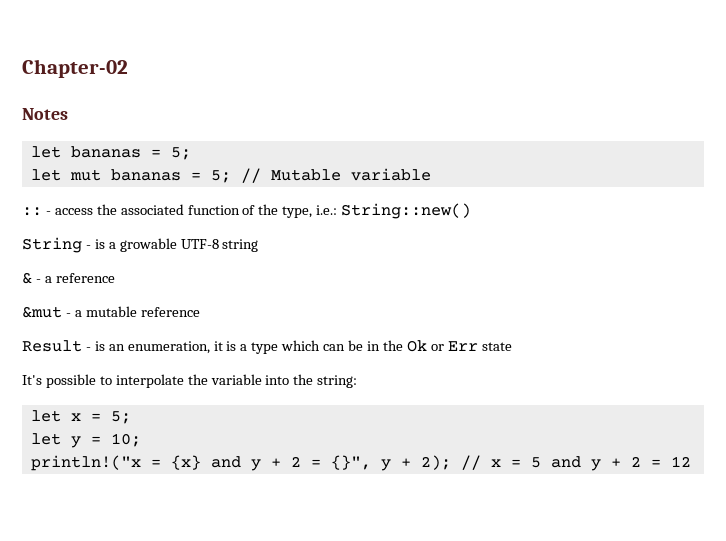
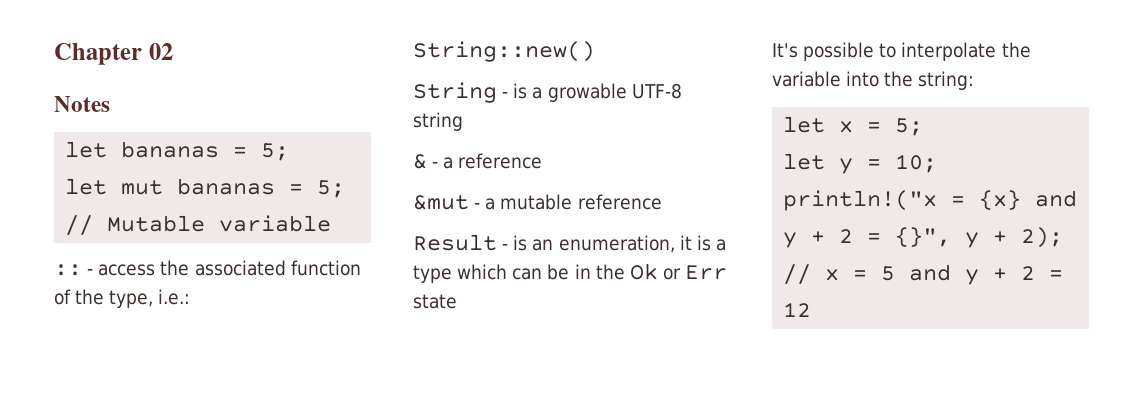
[22,59,128,78] Chapter-02 -> [54,43,173,65] Chapter 02

